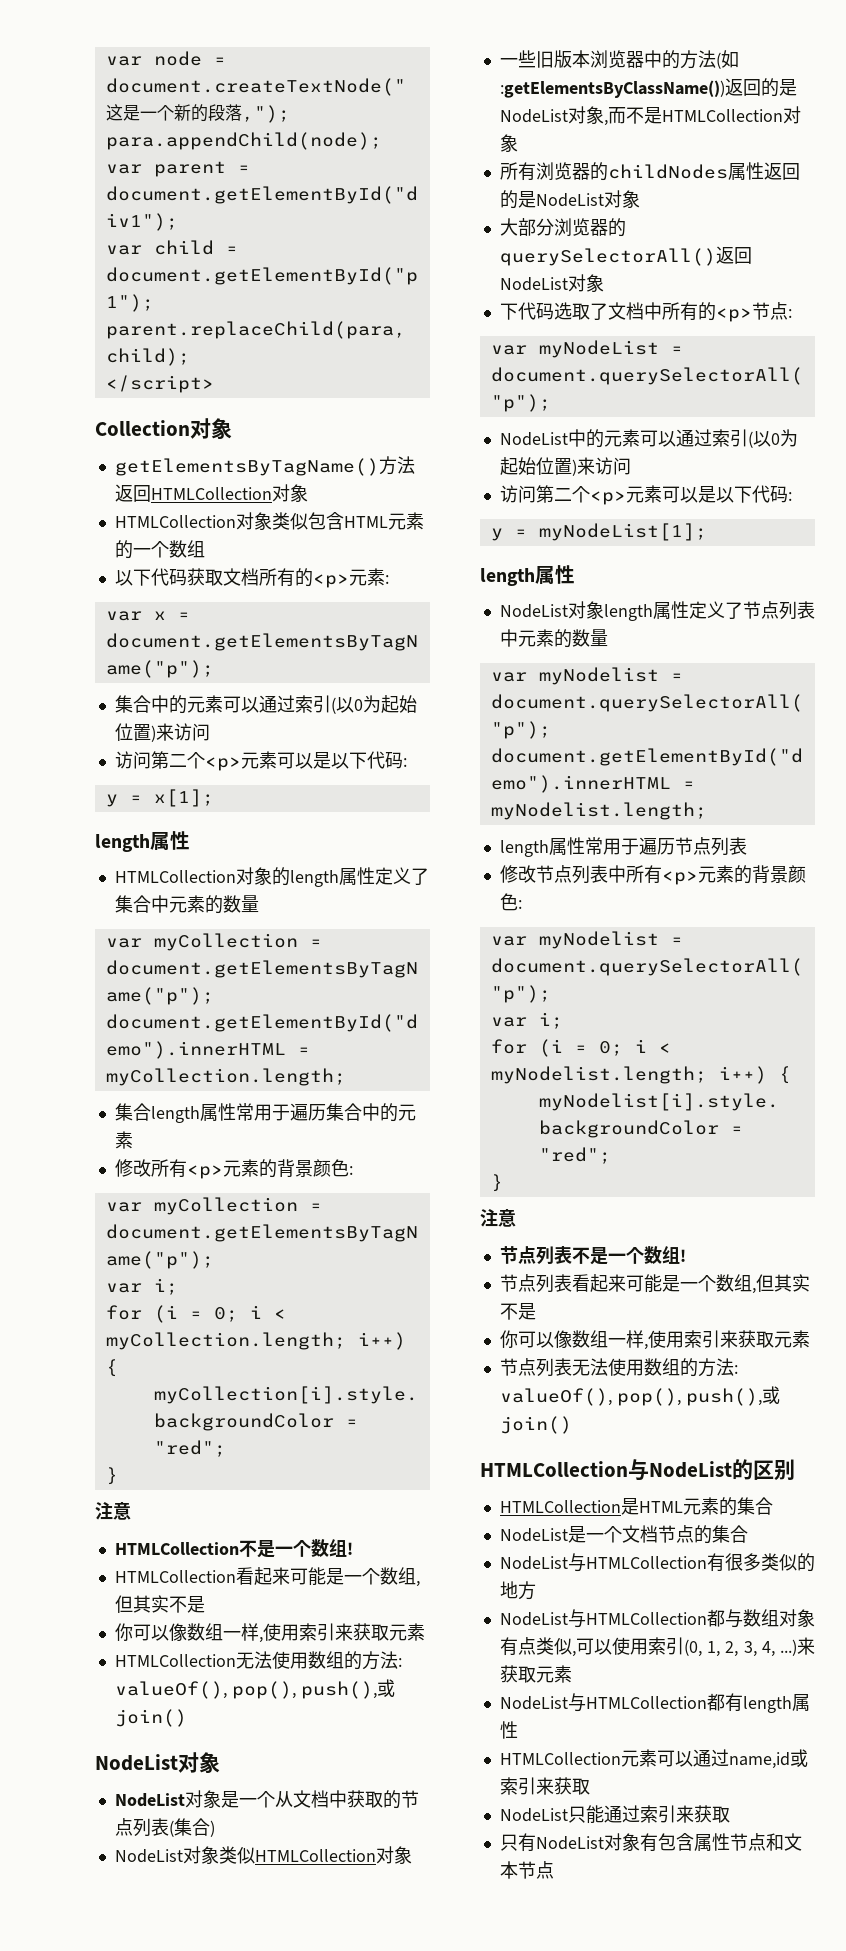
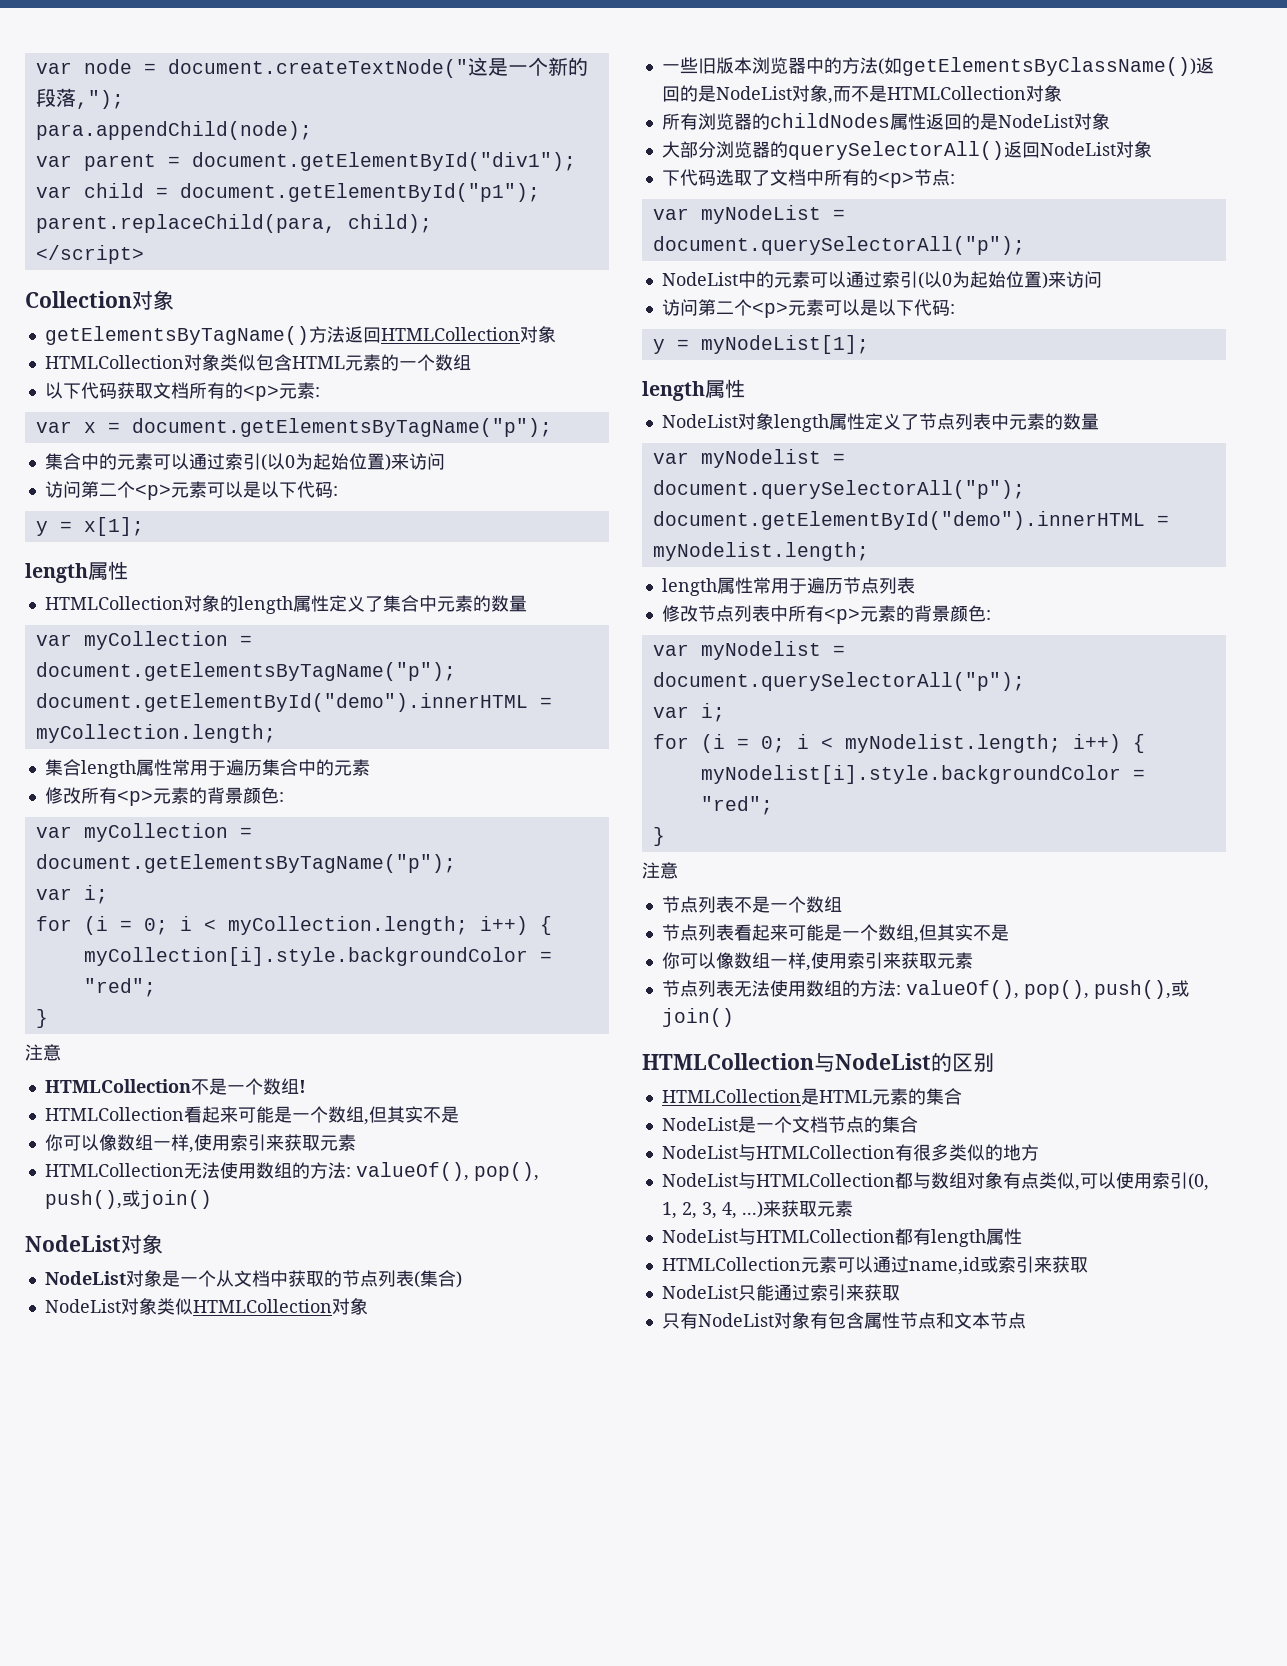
[499,80,725,98] :getElementsByClassName()) -> [901,57,1196,76] getElementsByClassName())
[679,1249,686,1262] ! -> (842, 904) none

